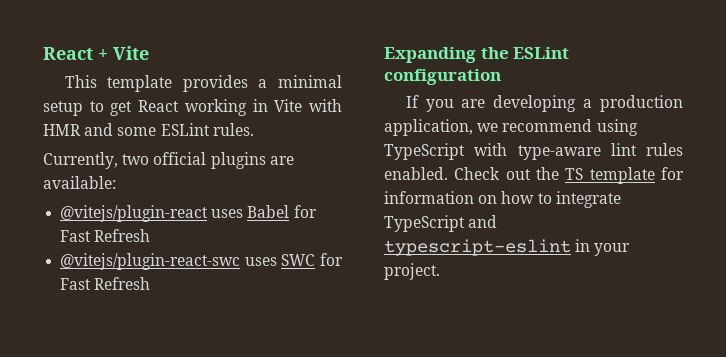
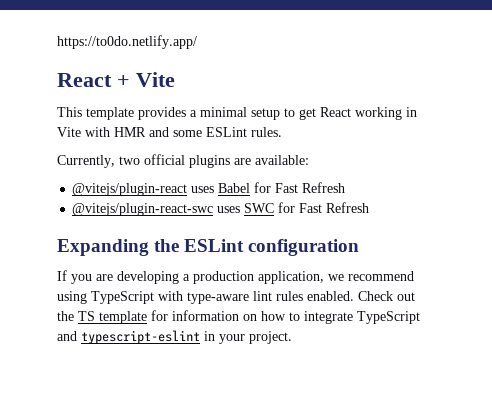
(43, 53) none -> [57,35,197,49] https://to0do.netlify.app/ //

